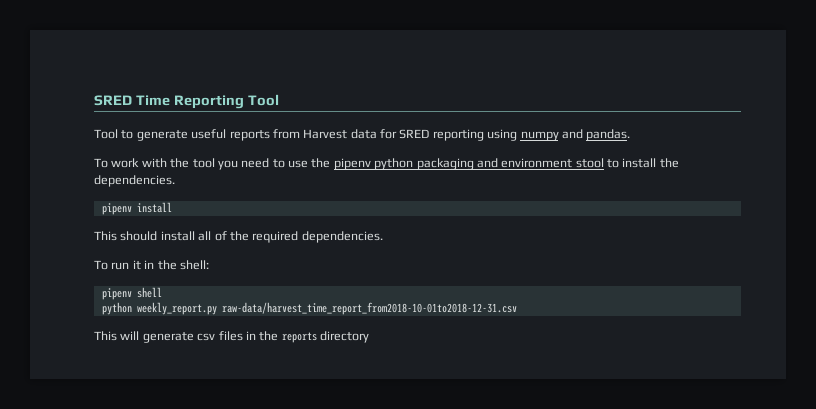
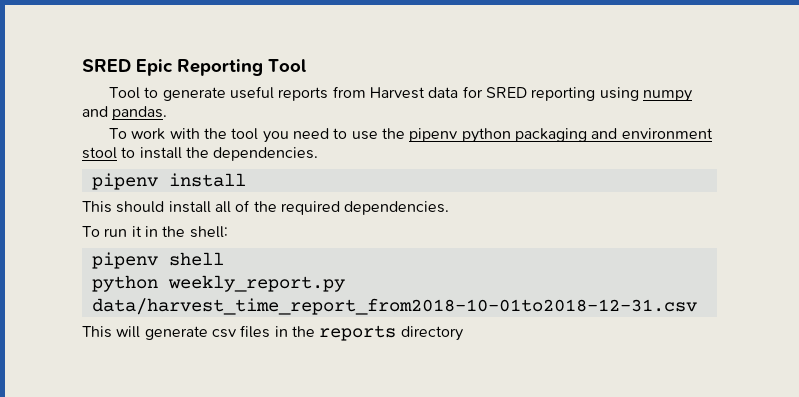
[94,95,170,106] SRED Time -> [82,59,173,76] SRED Epic
[221,302,517,315] raw-data/harvest_time_report_from2018-10-01to2018-12-31.csv -> [91,298,697,315] data/harvest_time_report_from2018-10-01to2018-12-31.csv

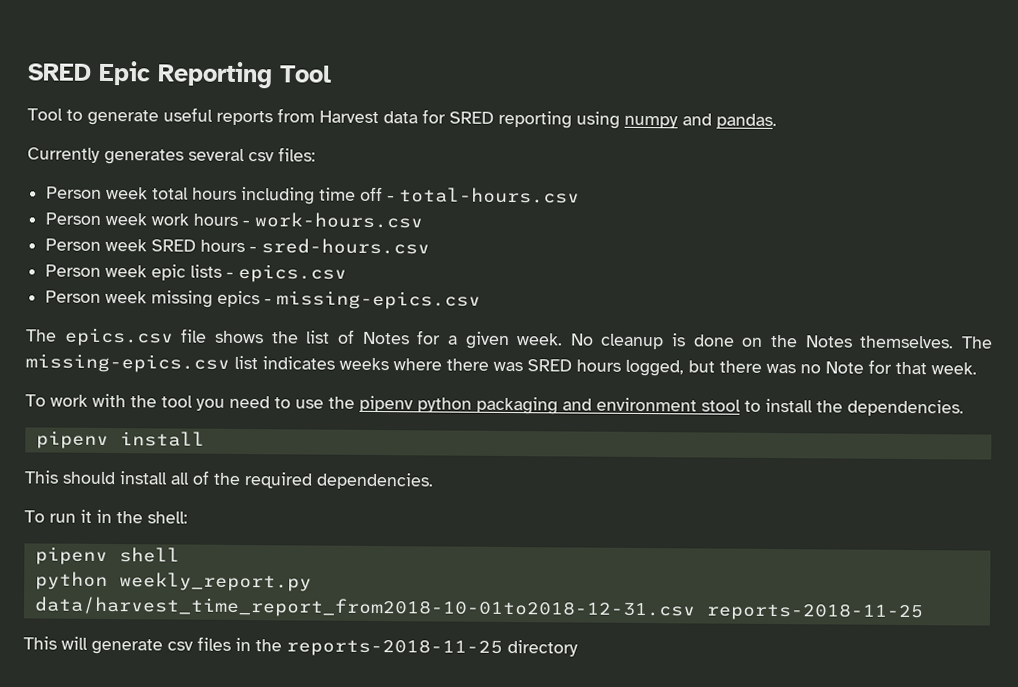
(168, 113) none -> [27,147,316,165] [46,186,581,205] [45,212,424,229] [45,238,431,255] [45,263,348,283] [45,290,482,310] [26,327,993,350] [25,353,977,377] // Currently generates several csv files: // Person week total hours including time off - total-hours.csv // Person week work hours - work-hours.csv // Person week SRED hours - sred-hours.csv // Person week epic lists - epics.csv // Person week missing epics - missing-epics.csv // The epics.csv file shows the list of Notes for a given week. No cleanup is done on the Notes themselves. The missing-epics.csv list indicates weeks where there was SRED hours logged, but there was no Note for that week.
(697, 306) none -> [705,602,924,622] reports-2018-11-25
[319,325,397,341] reports -> [286,638,503,657] reports-2018-11-25

